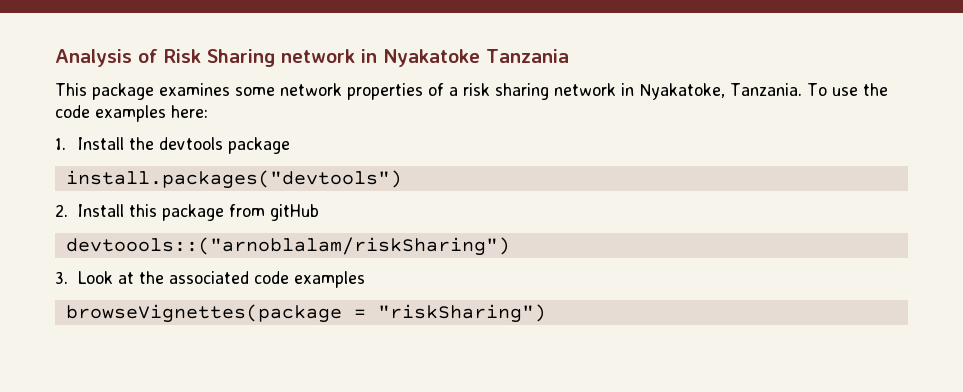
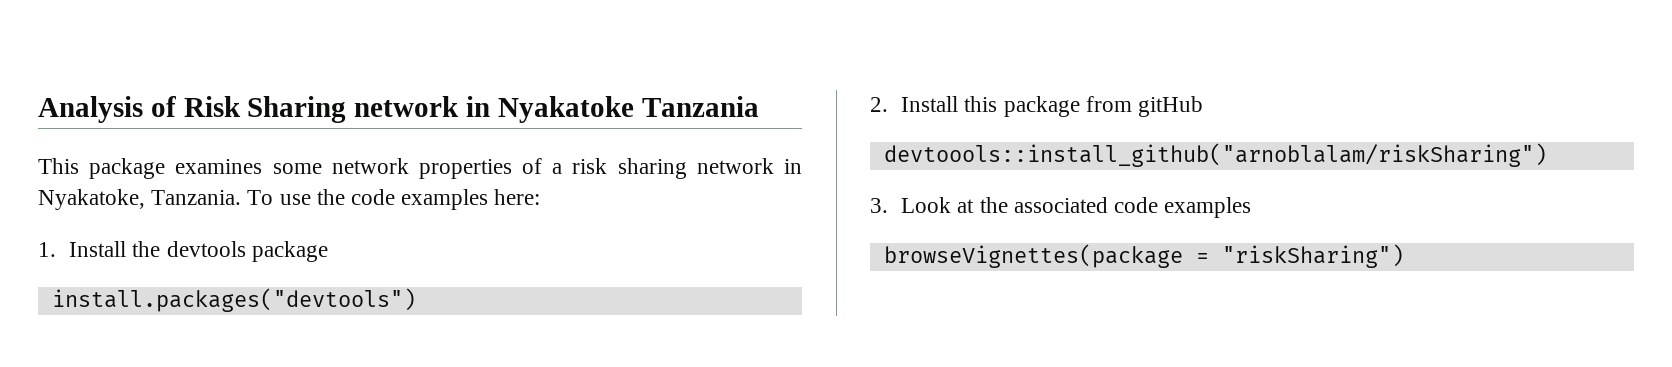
[65,237,510,256] devtoools::("arnoblalam/riskSharing") -> [883,143,1547,167] devtoools::install_github("arnoblalam/riskSharing")

